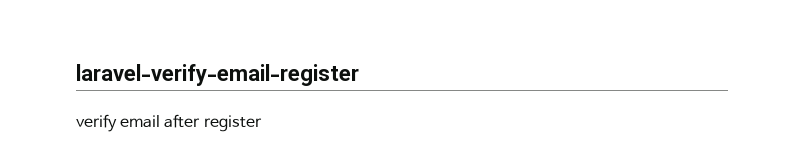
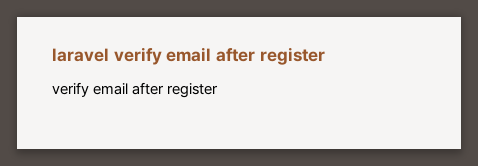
[76,64,359,86] laravel-verify-email-register -> [52,47,325,65] laravel verify email after register

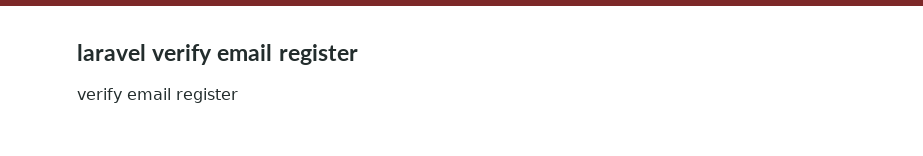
[216,48,256,62] after -> (273, 52) none
[132,82,165,95] after -> (171, 94) none

